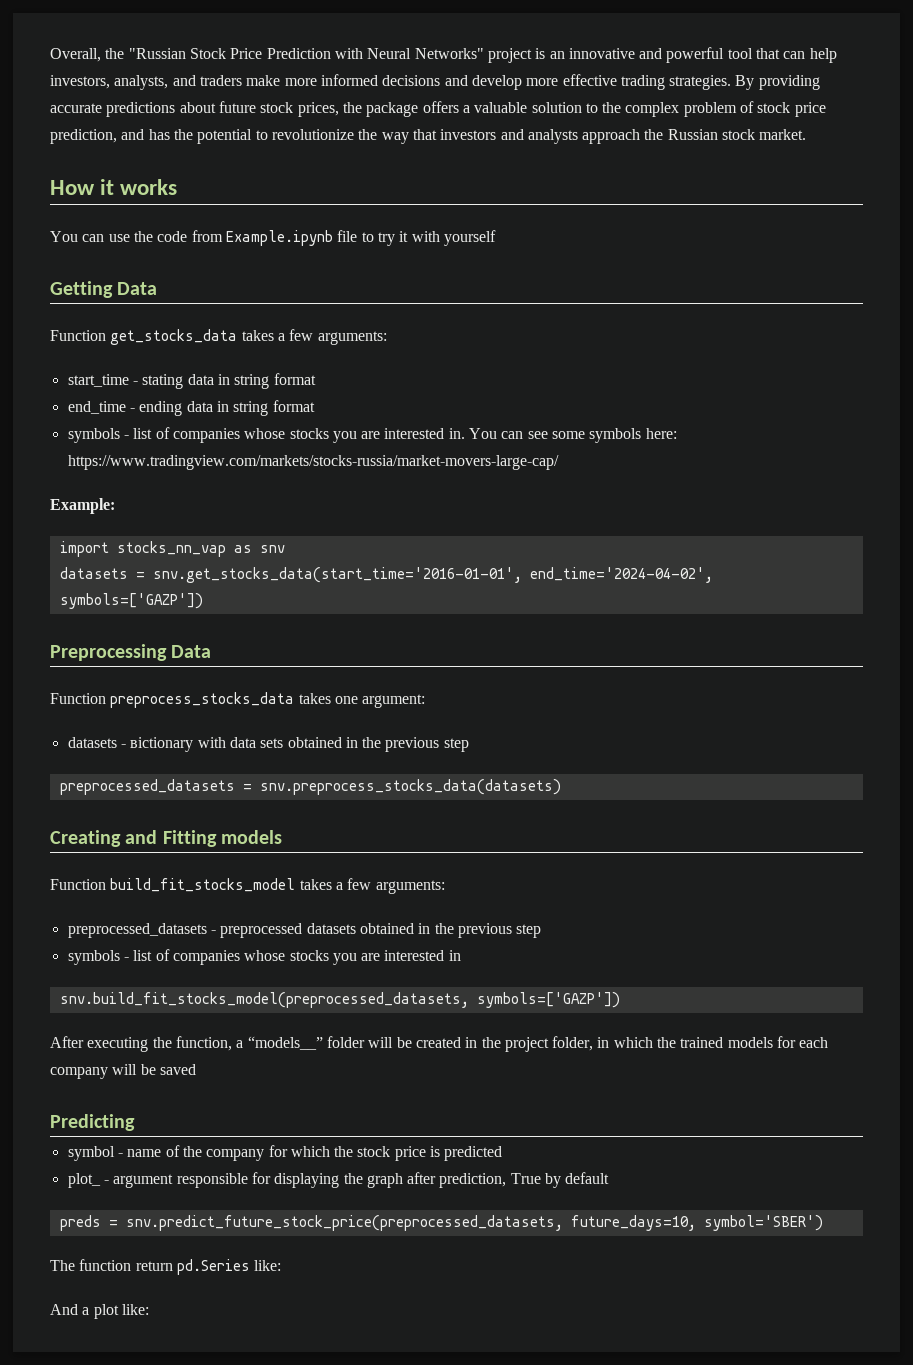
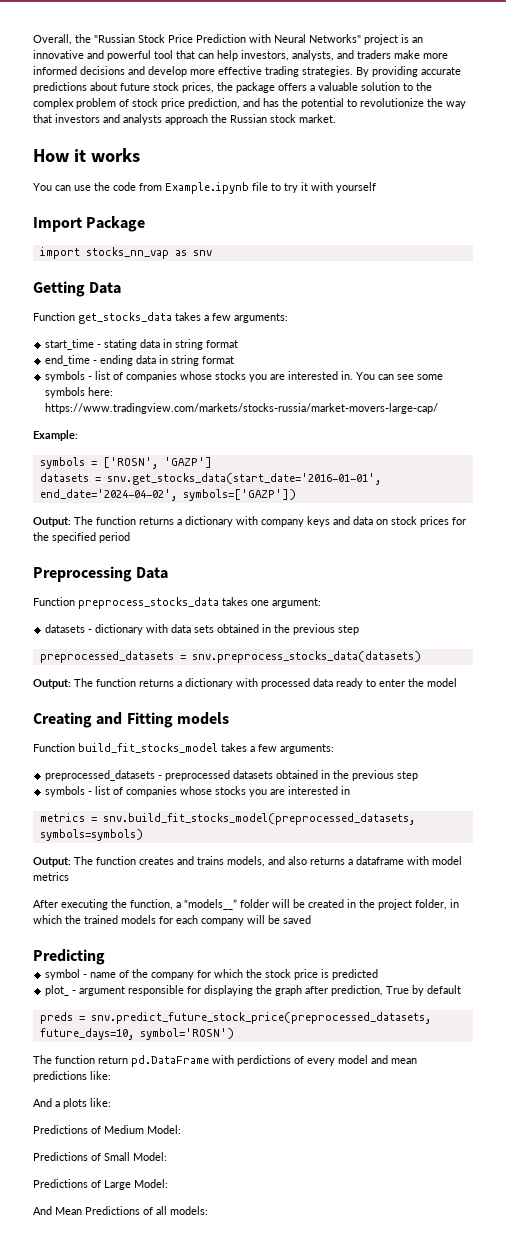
(496, 238) none -> [33,216,146,232] [39,247,212,259] // Import Package // import stocks_nn_vap as snv
[59,541,285,557] import stocks_nn_vap as snv -> [39,457,212,469] symbols = ['ROSN', 'GAZP']
[152,567,713,583] [59,593,203,609] snv.get_stocks_data(start_time='2016-01-01', end_time='2024-04-02', symbols=['GAZP']) -> [106,473,381,485] [39,489,296,501] [33,516,466,527] [33,532,130,543] snv.get_stocks_data(start_date='2016-01-01', end_date='2024-04-02', symbols=['GAZP']) // Output: The function returns a dictionary with company keys and data on stock prices for the specified period
[130,737,194,752] вictionary -> [95,624,144,635] dictionary
(561, 787) none -> [33,678,457,689] // Output: The function returns a dictionary with processed data ready to enter the model
[59,992,620,1008] snv.build_fit_stocks_model(preprocessed_datasets, symbols=['GAZP']) -> [39,813,415,825] [39,829,143,841] [33,856,462,867] [33,872,69,881] metrics = snv.build_fit_stocks_model(preprocessed_datasets, symbols=symbols) // Output: The function creates and trains models, and also returns a dataframe with model metrics
[703,1215,823,1231] symbol='SBER') -> [139,1028,234,1040] symbol='ROSN')
[176,1259,250,1275] pd.Series -> [131,1055,417,1067] [33,1071,87,1082] pd.DataFrame with perdictions of every model and mean predictions
[93,1304,149,1319] plot like: -> [63,1098,111,1109] [33,1125,181,1134] [33,1152,167,1161] [33,1179,168,1190] [33,1206,208,1215] plots like: // Predictions of Medium Model: // Predictions of Small Model: // Predictions of Large Model: // And Mean Predictions of all models:

